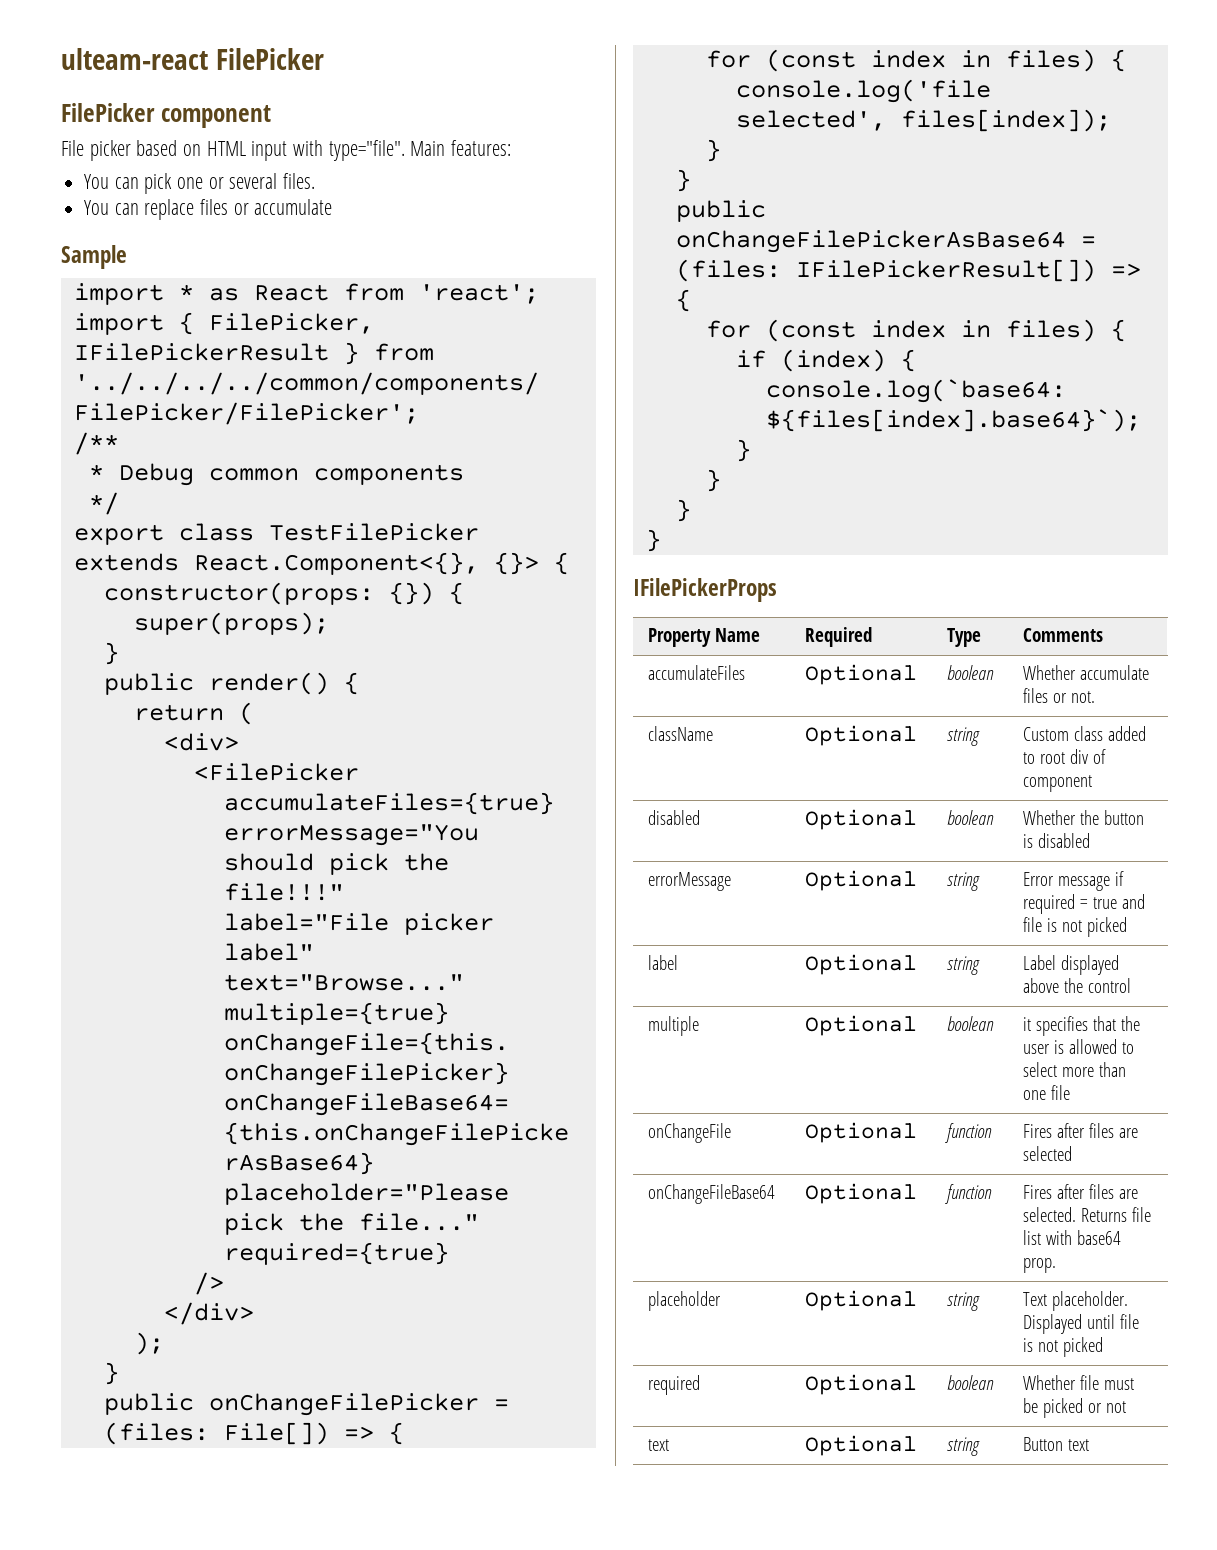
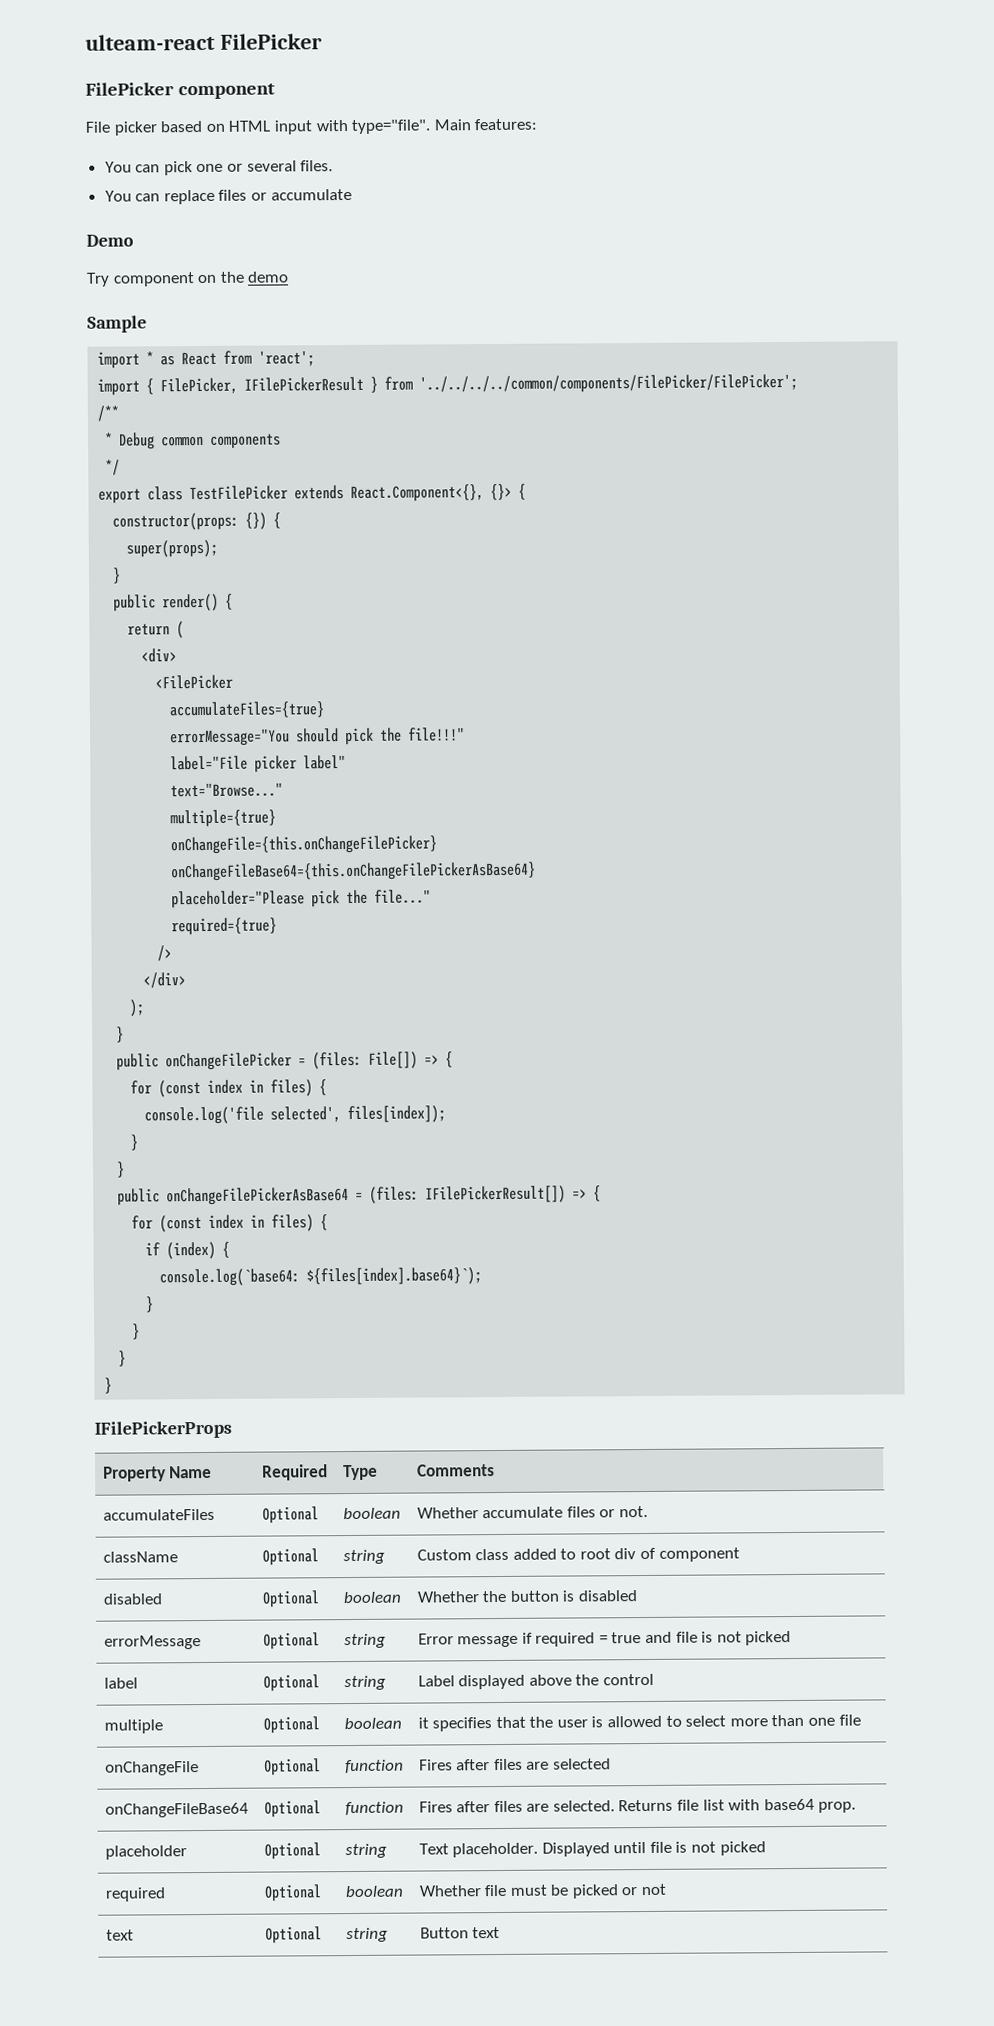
(333, 207) none -> [86,234,134,247] [86,271,290,287] // Demo // Try component on the demo

